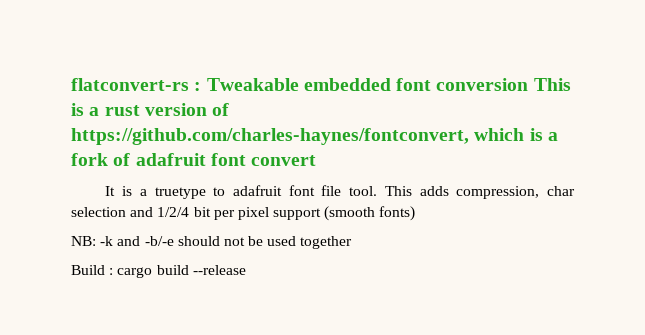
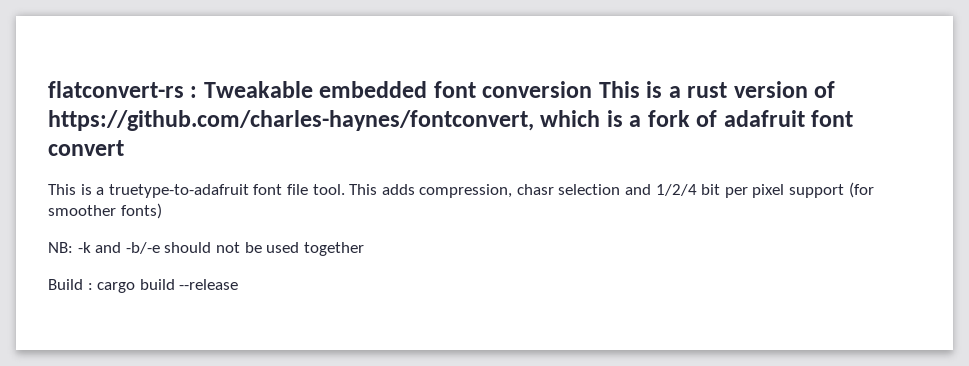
[105,185,283,199] It is a truetype to adafruit -> [48,184,249,198] This is a truetype-to-adafruit
[547,186,575,196] char -> [516,184,554,195] chasr
[324,206,376,221] (smooth -> [848,182,874,198] [48,205,116,216] (for smoother

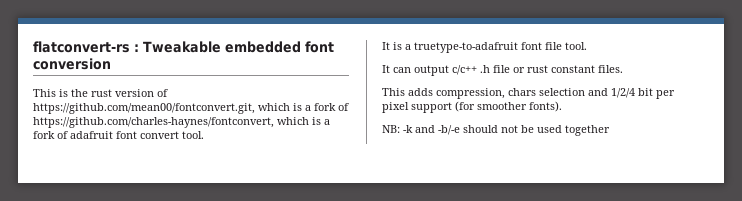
[598,81,681,98] This is a -> [33,89,88,97] // This is the
(836, 89) none -> [33,103,349,114] https://github.com/mean00/fontconvert.git, which is a fork of
[48,184,76,195] // This -> [182,131,204,139] [382,42,390,50] tool. // It
(345, 189) none -> [382,65,623,76] // It can output c/c++ .h file or rust constant files. //
[516,184,554,195] chasr -> [508,88,536,96] chars
[120,203,162,219] fonts) -> [529,101,562,112] fonts).
[48,279,239,293] // Build : cargo build --release -> (610, 130) none

